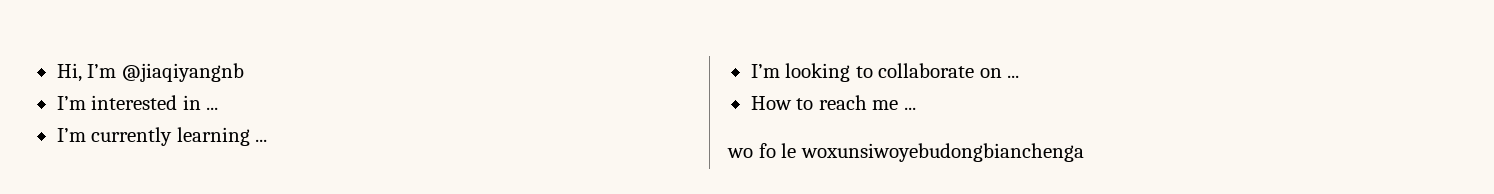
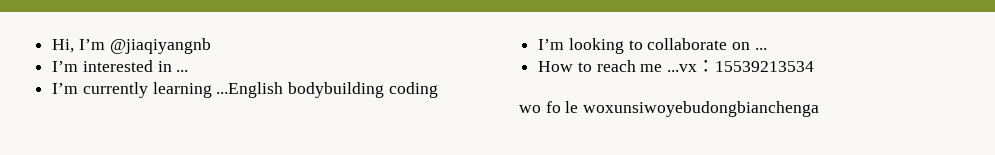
[255,139,268,142] ... -> [216,82,438,98] ...English bodybuilding coding
[903,107,916,110] ... -> [667,60,815,72] ...vx：15539213534

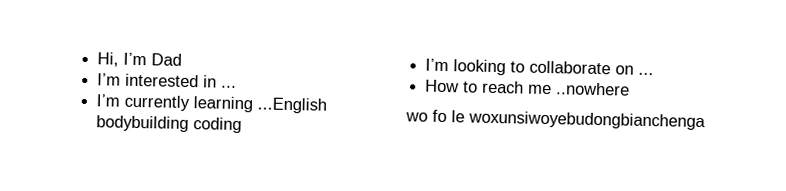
[109,38,211,54] @jiaqiyangnb -> [151,53,183,66] Dad
[667,60,815,72] ...vx：15539213534 -> [556,82,631,96] ..nowhere

